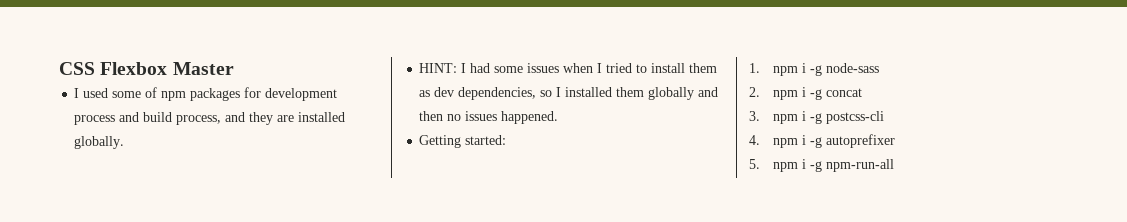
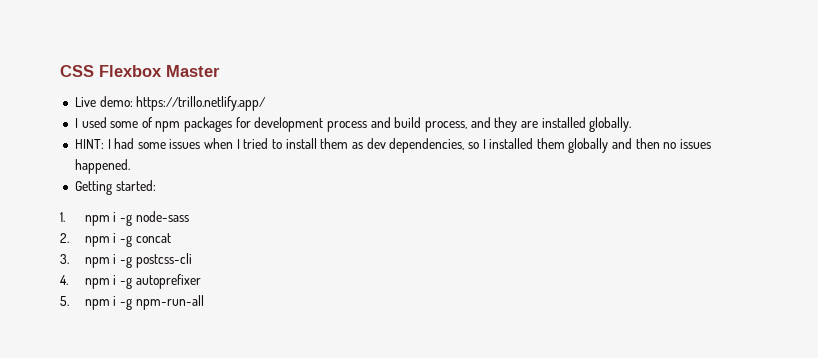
(234, 68) none -> [74,96,267,111] // Live demo: https://trillo.netlify.app/

